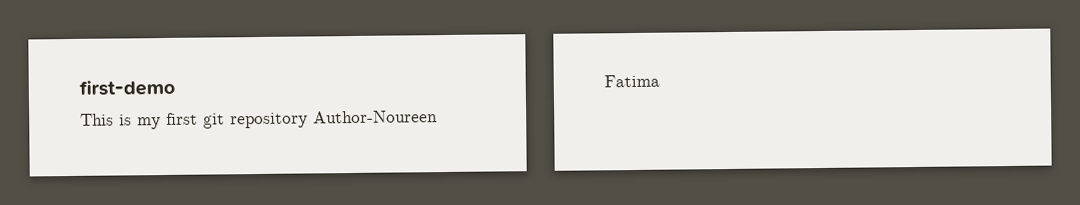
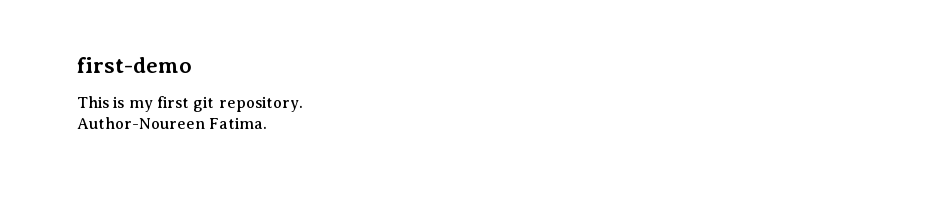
[230,110,438,129] [604,74,660,88] repository Author-Noureen Fatima -> [218,96,303,112] [77,117,268,129] repository. // Author-Noureen Fatima.

